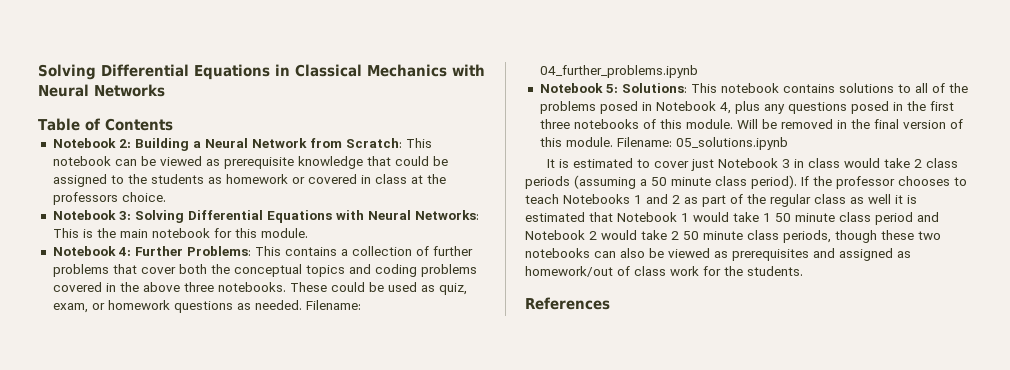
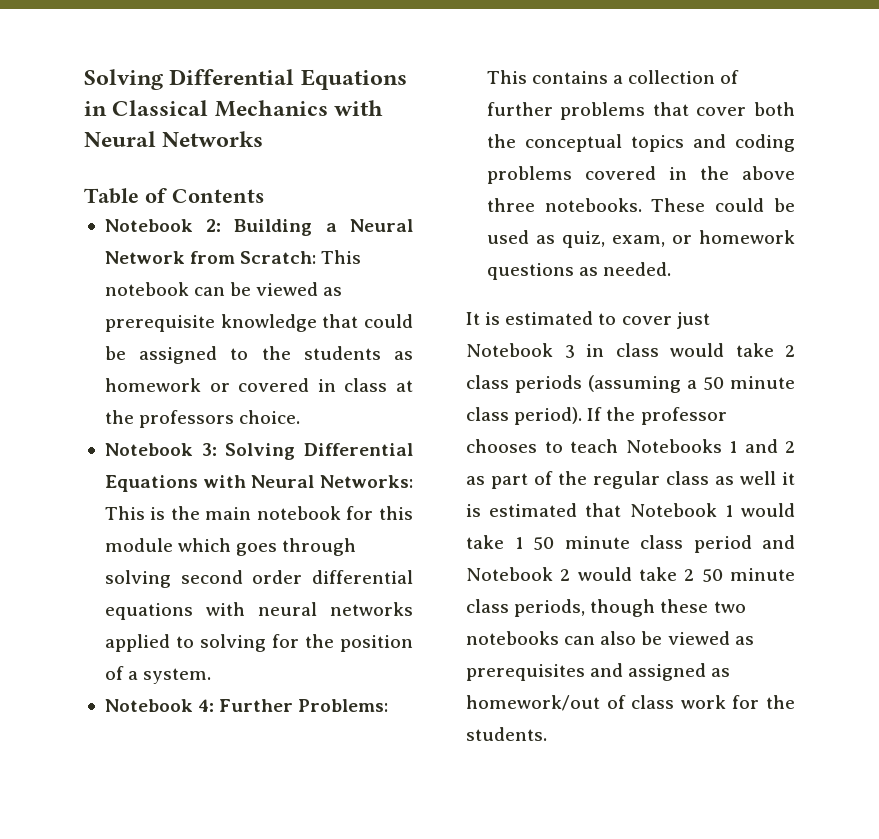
[260,228,308,238] module. -> [104,538,357,556] [104,570,414,588] [104,602,414,620] [104,634,414,652] [104,666,212,684] module which goes through solving second order differential equations with neural networks applied to solving for the position of a system.
[305,300,361,310] [539,65,698,78] [539,83,968,93] [539,101,954,114] [539,119,963,129] [539,137,788,150] Filename: 04_further_problems.ipynb // Notebook 5: Solutions: This notebook contains solutions to all of the problems posed in Notebook 4, plus any questions posed in the first three notebooks of this module. Will be removed in the final version of this module. Filename: 05_solutions.ipynb -> (672, 269) none
[525,297,610,310] // References -> (547, 734) none

